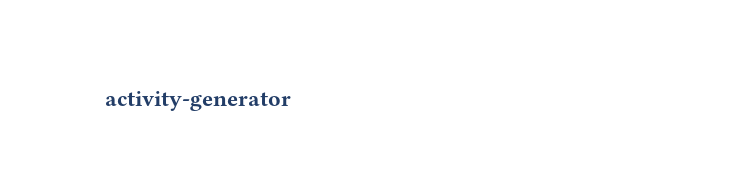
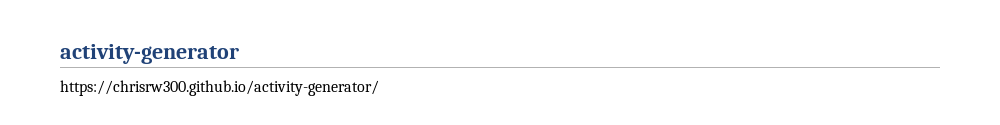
(291, 101) none -> [60,80,379,96] // https://chrisrw300.github.io/activity-generator/

